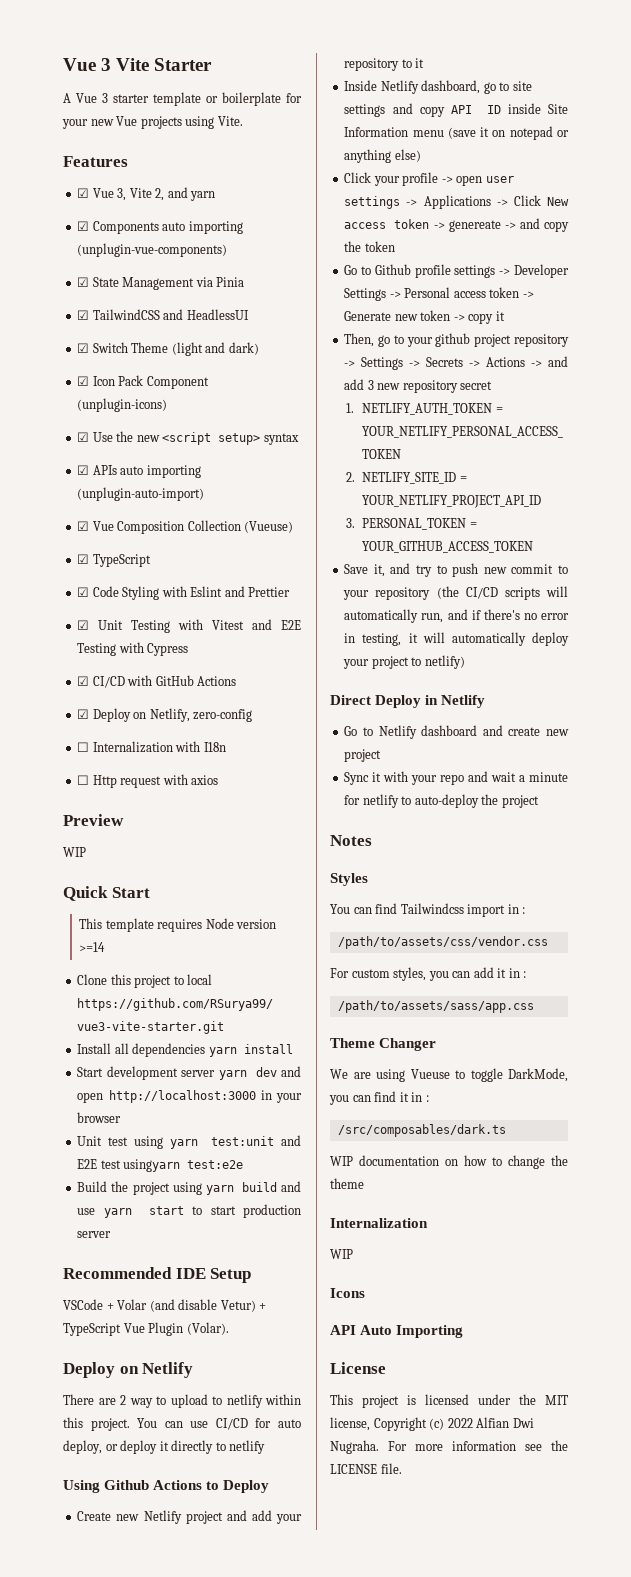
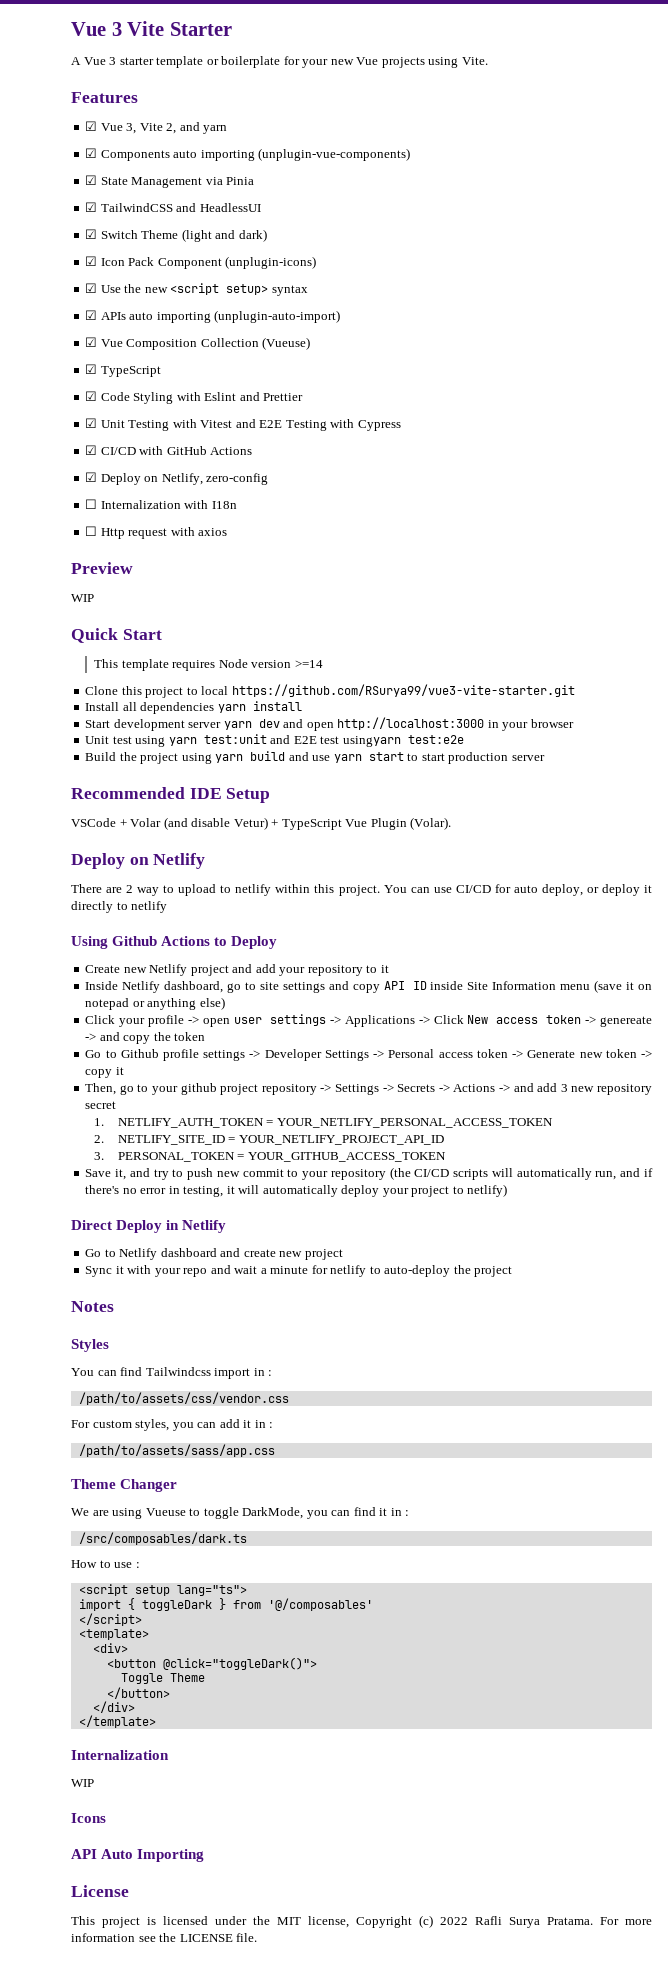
[330,1155,568,1169] [330,1178,364,1189] WIP documentation on how to change the theme -> [71,1560,140,1568] [78,1584,247,1596] [78,1598,373,1611] [78,1613,142,1626] [78,1629,149,1640] [92,1643,128,1653] [106,1657,317,1670] [120,1673,205,1684] [106,1687,170,1699] [92,1701,135,1713] [78,1715,156,1728] How to use : // <script setup lang="ts"> // import { toggleDark } from '@/composables' // </script> // <template> // <div> // <button @click="toggleDark()"> // Toggle Theme // </button> // </div> // </template>
[476,1417,534,1428] [330,1440,379,1454] Alfian Dwi Nugraha. -> [475,1916,593,1928] Rafli Surya Pratama.

